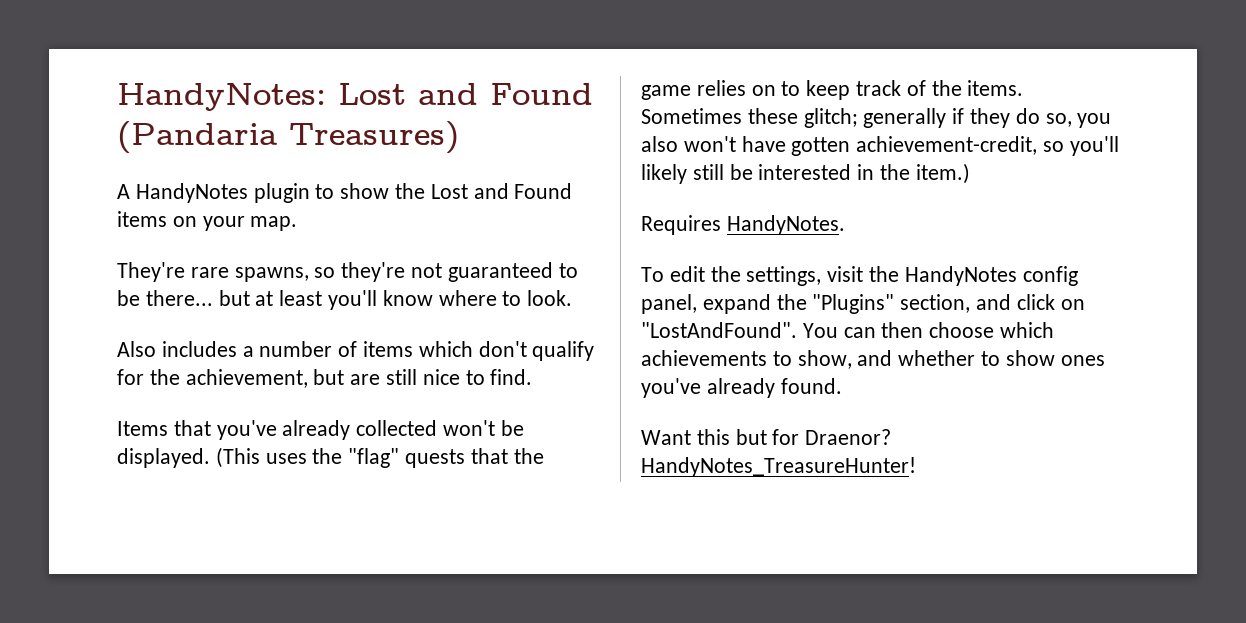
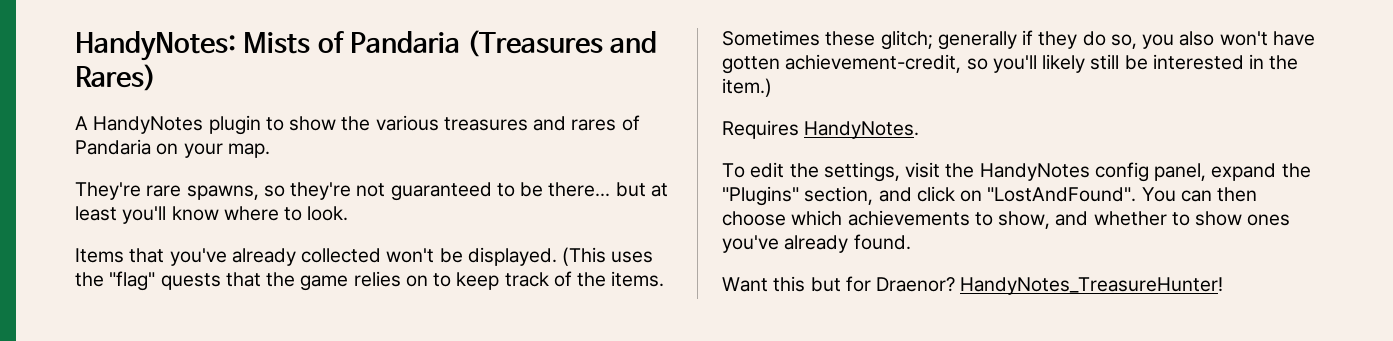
[338,83,593,105] [117,121,459,154] Lost and Found (Pandaria Treasures) -> [243,30,658,57] [75,64,156,91] Mists of Pandaria (Treasures and Rares)
[430,183,573,199] [117,211,167,227] Lost and Found items -> [375,115,640,131] [75,139,151,155] various treasures and rares of Pandaria
[117,341,595,361] [117,369,533,388] // Also includes a number of items which don't qualify for the achievement, but are still nice to find. -> (349, 213) none

